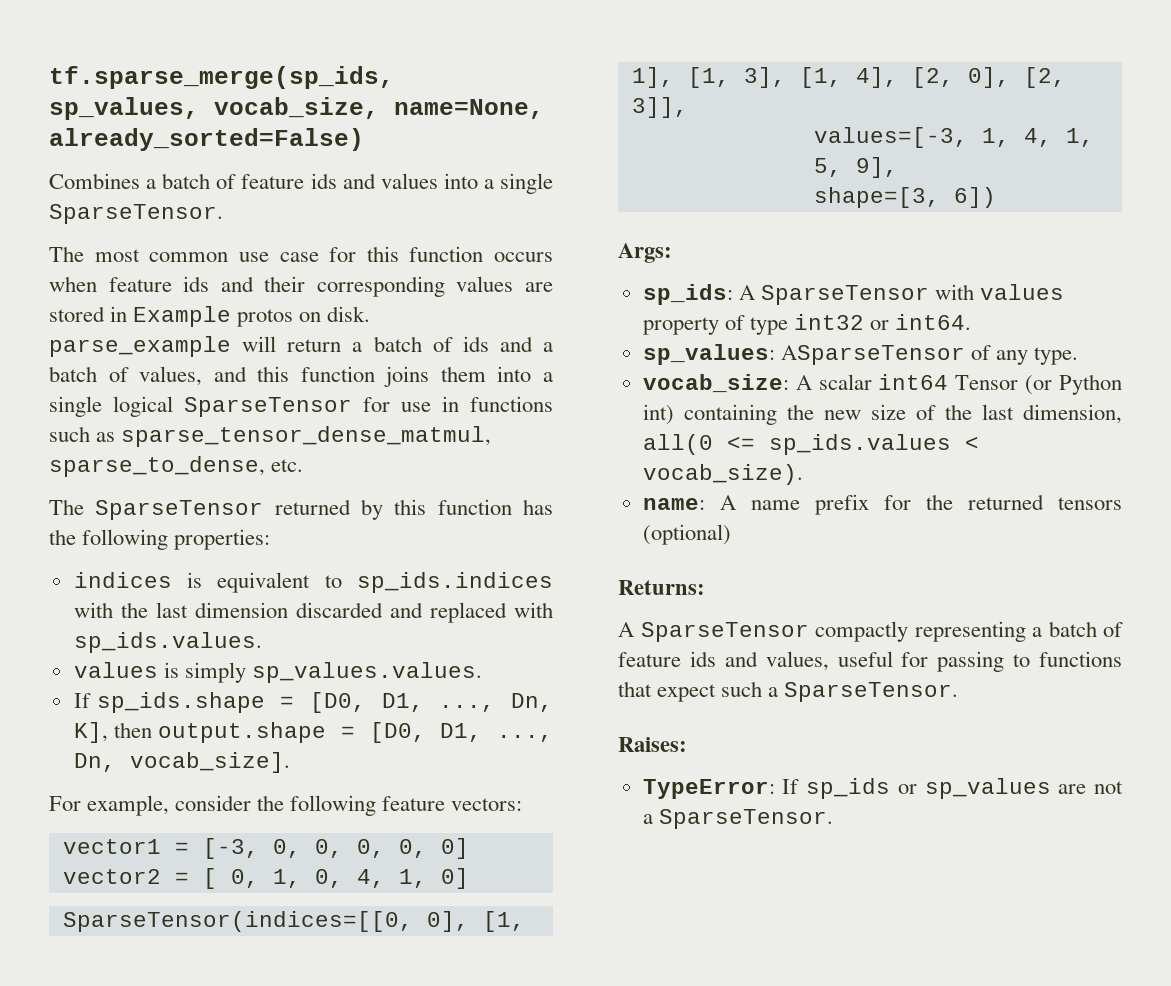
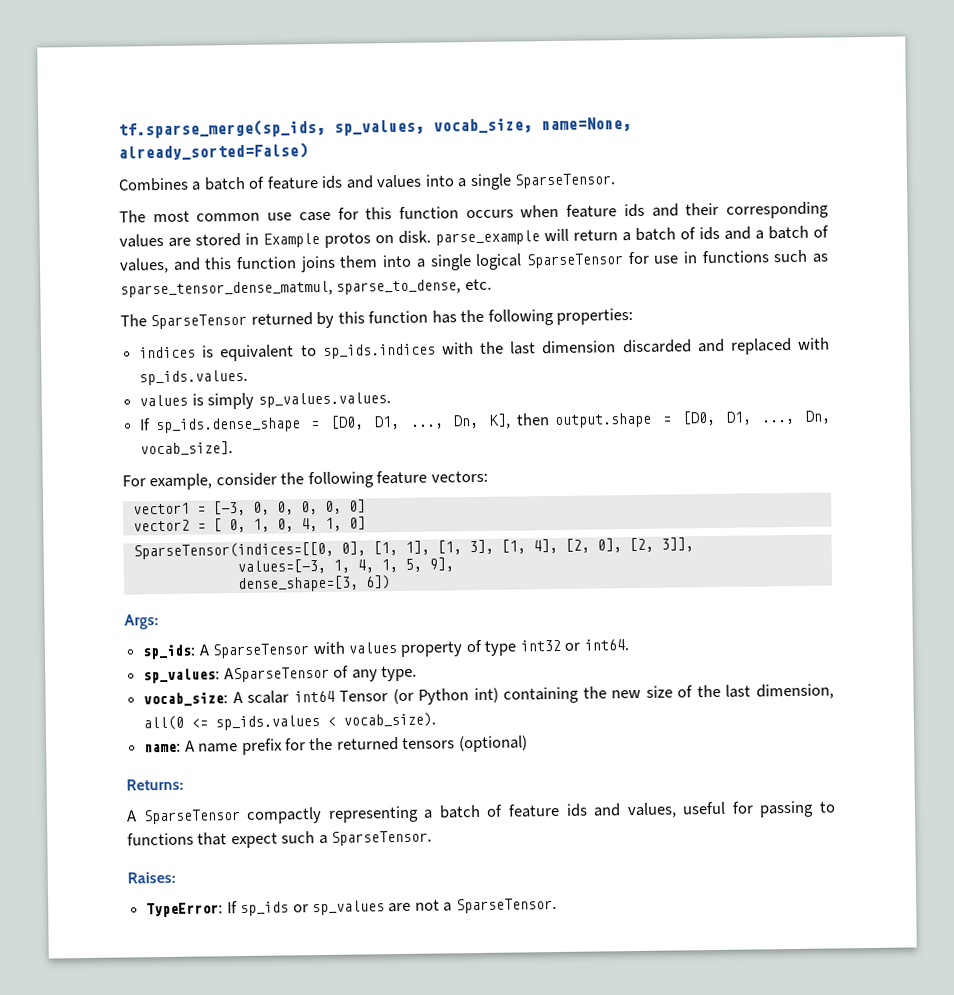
[96,692,265,713] sp_ids.shape -> [154,417,301,434] sp_ids.dense_shape
[813,187,940,208] shape=[3, -> [236,575,359,593] dense_shape=[3,

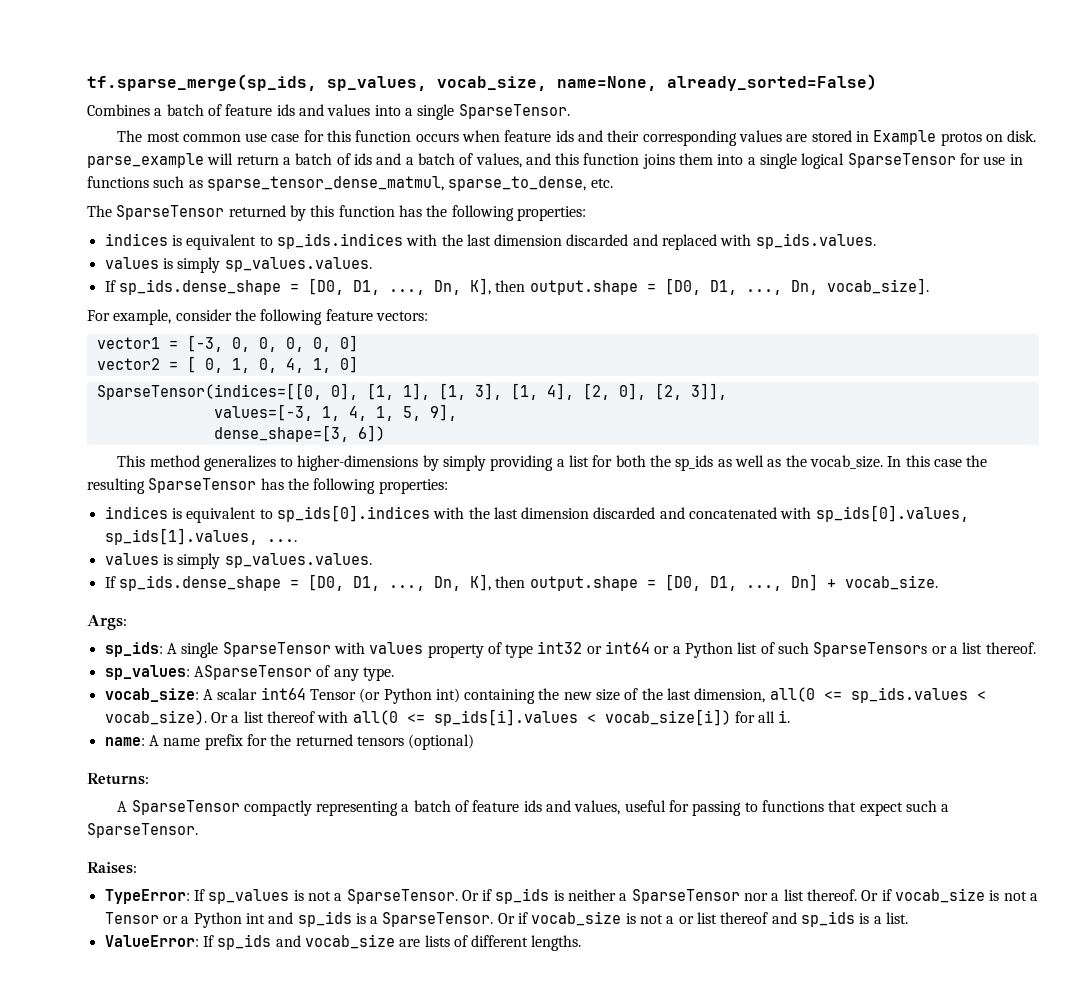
(391, 582) none -> [117,455,988,471] [87,478,448,494] [104,505,969,523] [104,528,297,545] [104,553,372,569] [104,574,938,591] // This method generalizes to higher-dimensions by simply providing a list for both the sp_ids as well as the vocab_size. In this case the resulting SparseTensor has the following properties: // indices is equivalent to sp_ids[0].indices with the last dimension discarded and concatenated with sp_ids[0].values, sp_ids[1].values, .... // values is simply sp_values.values. // If sp_ids.dense_shape = [D0, D1, ..., Dn, K], then output.shape = [D0, D1, ..., Dn] + vocab_size.
(209, 650) none -> [181,642,219,658] single
[583,639,629,651] int64. -> [605,641,1036,658] int64 or a Python list of such SparseTensors or a list thereof.
(437, 720) none -> [210,709,791,726] Or a list thereof with all(0 <= sp_ids[i].values < vocab_size[i]) for all i.
[240,898,557,917] sp_ids or sp_values are not a SparseTensor. -> [208,888,1038,904] [104,911,908,928] [104,934,582,951] sp_values is not a SparseTensor. Or if sp_ids is neither a SparseTensor nor a list thereof. Or if vocab_size is not a Tensor or a Python int and sp_ids is a SparseTensor. Or if vocab_size is not a or list thereof and sp_ids is a list. // ValueError: If sp_ids and vocab_size are lists of different lengths.

